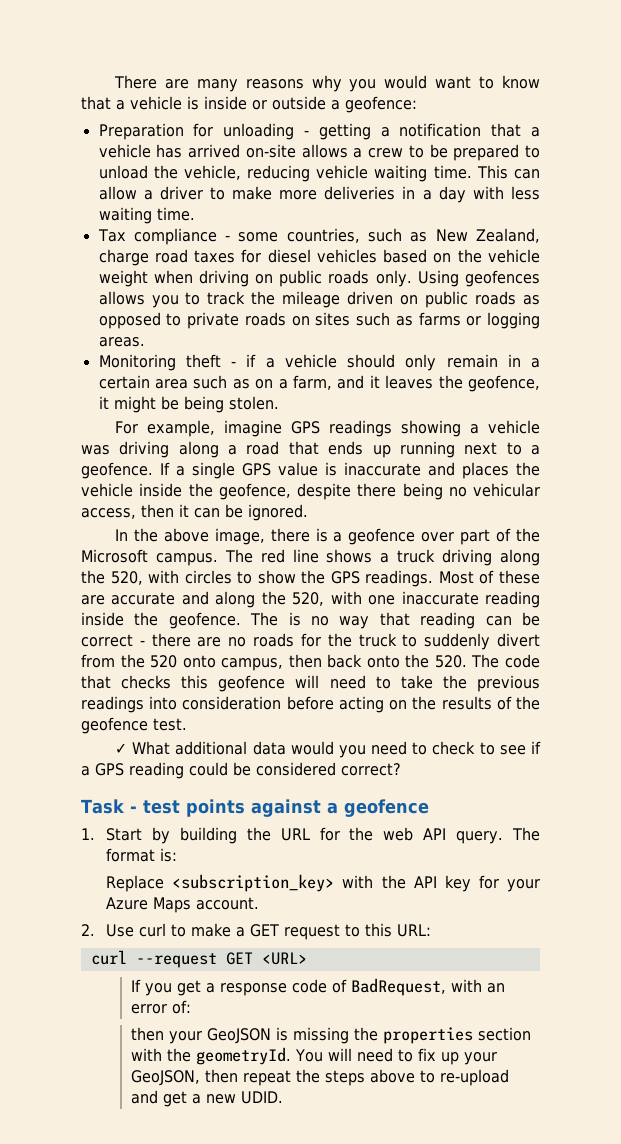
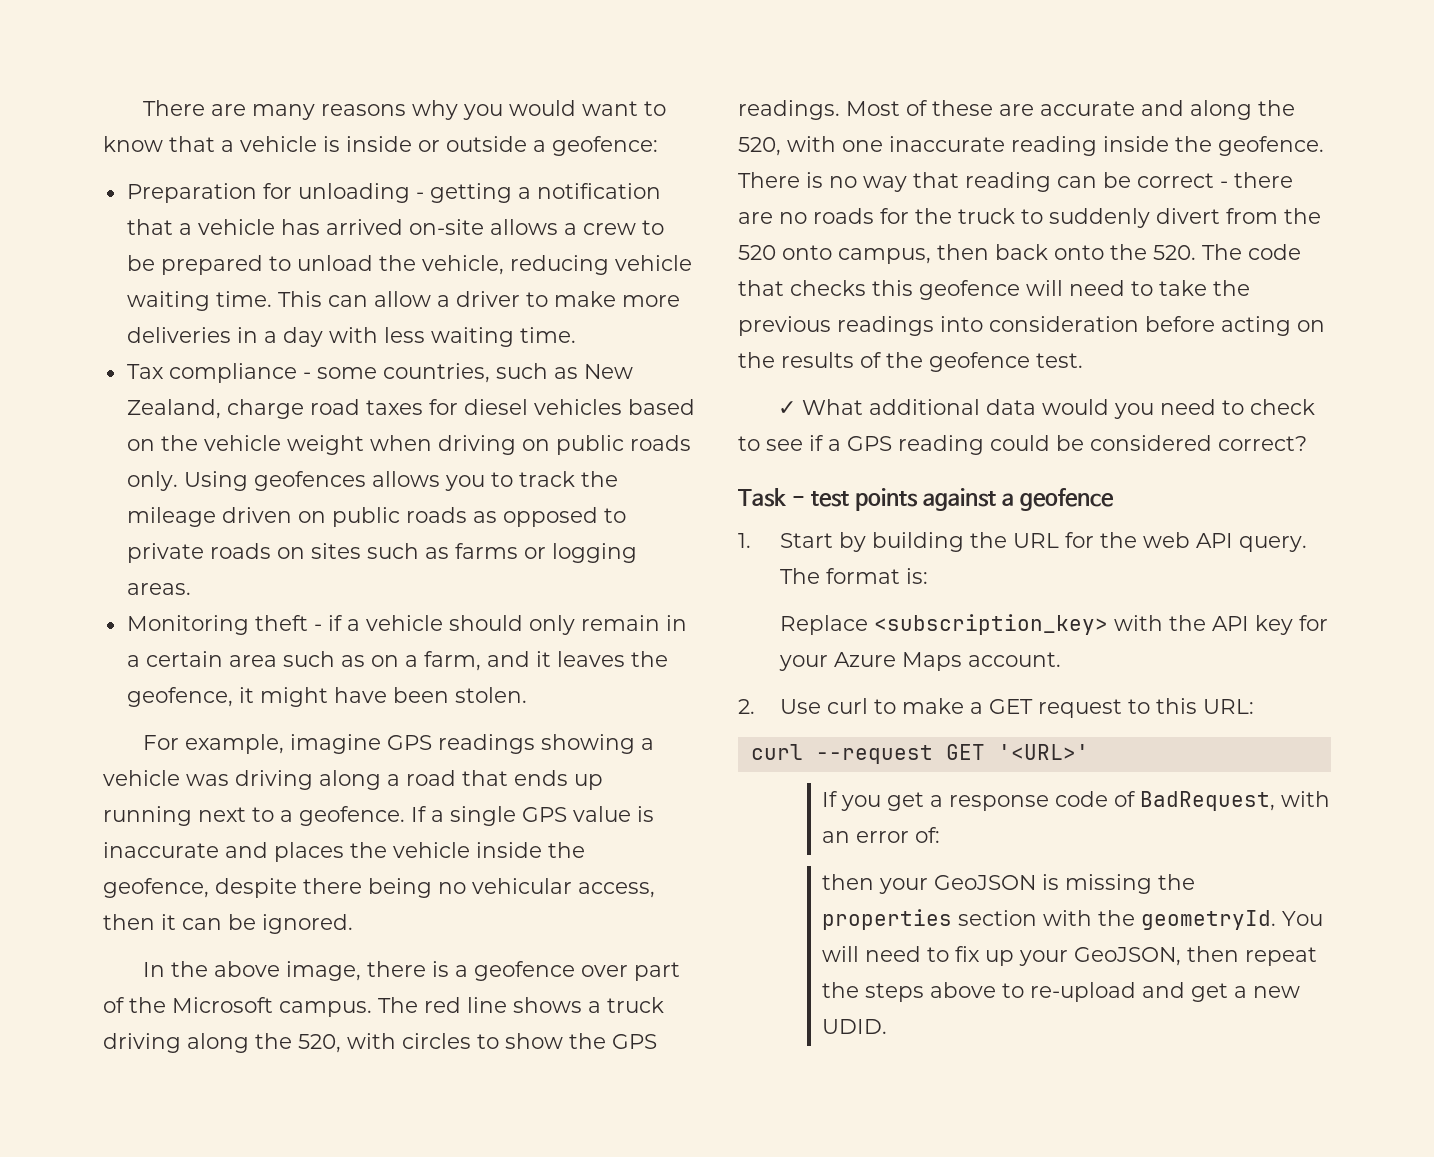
[160,396,224,413] be being -> [333,687,449,703] have been
[250,612,279,626] The -> [738,172,800,188] There
[261,952,307,965] <URL> -> [997,744,1089,760] '<URL>'

